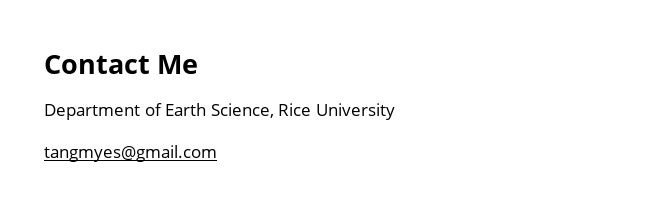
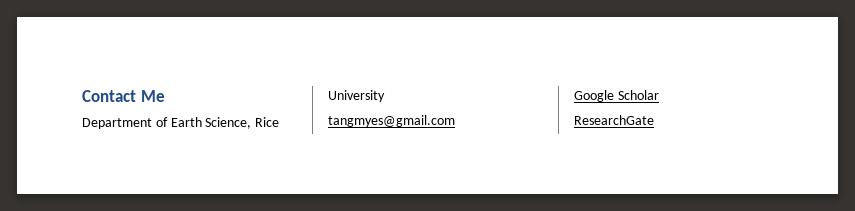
(217, 153) none -> [574,90,659,102] [574,115,654,125] // Google Scholar // ResearchGate

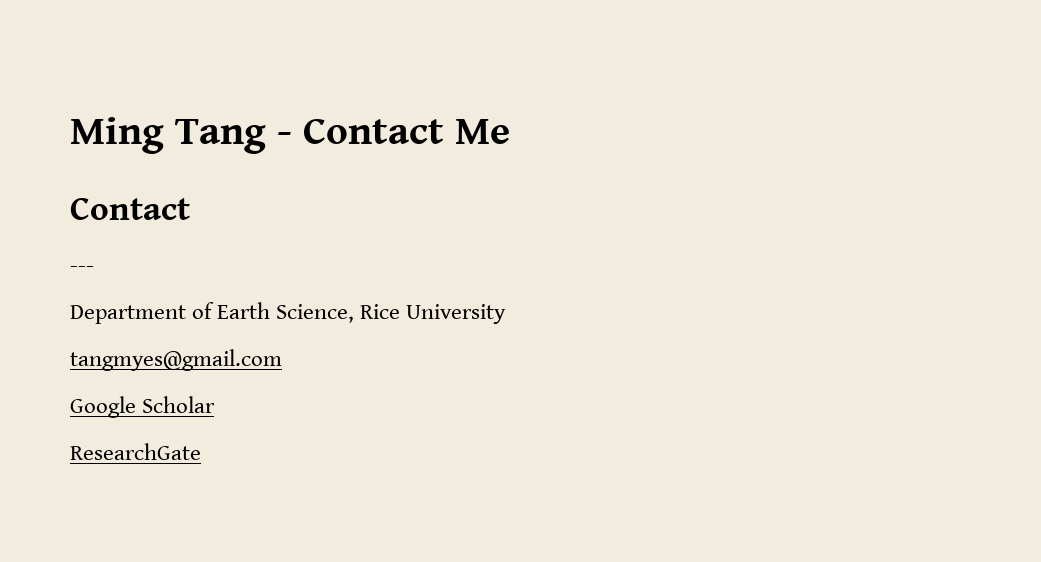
(82, 96) none -> [70,117,292,154] Ming Tang -
(165, 96) none -> [70,197,190,220] [70,266,94,272] // Contact // ---

